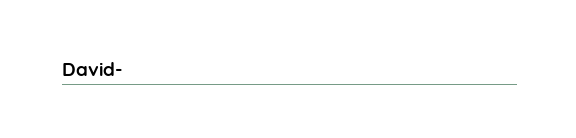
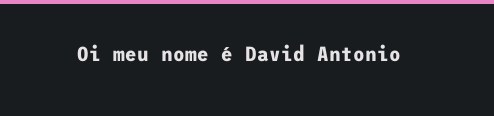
[62,62,123,76] David- -> [77,44,401,62] Oi meu nome é David Antonio

